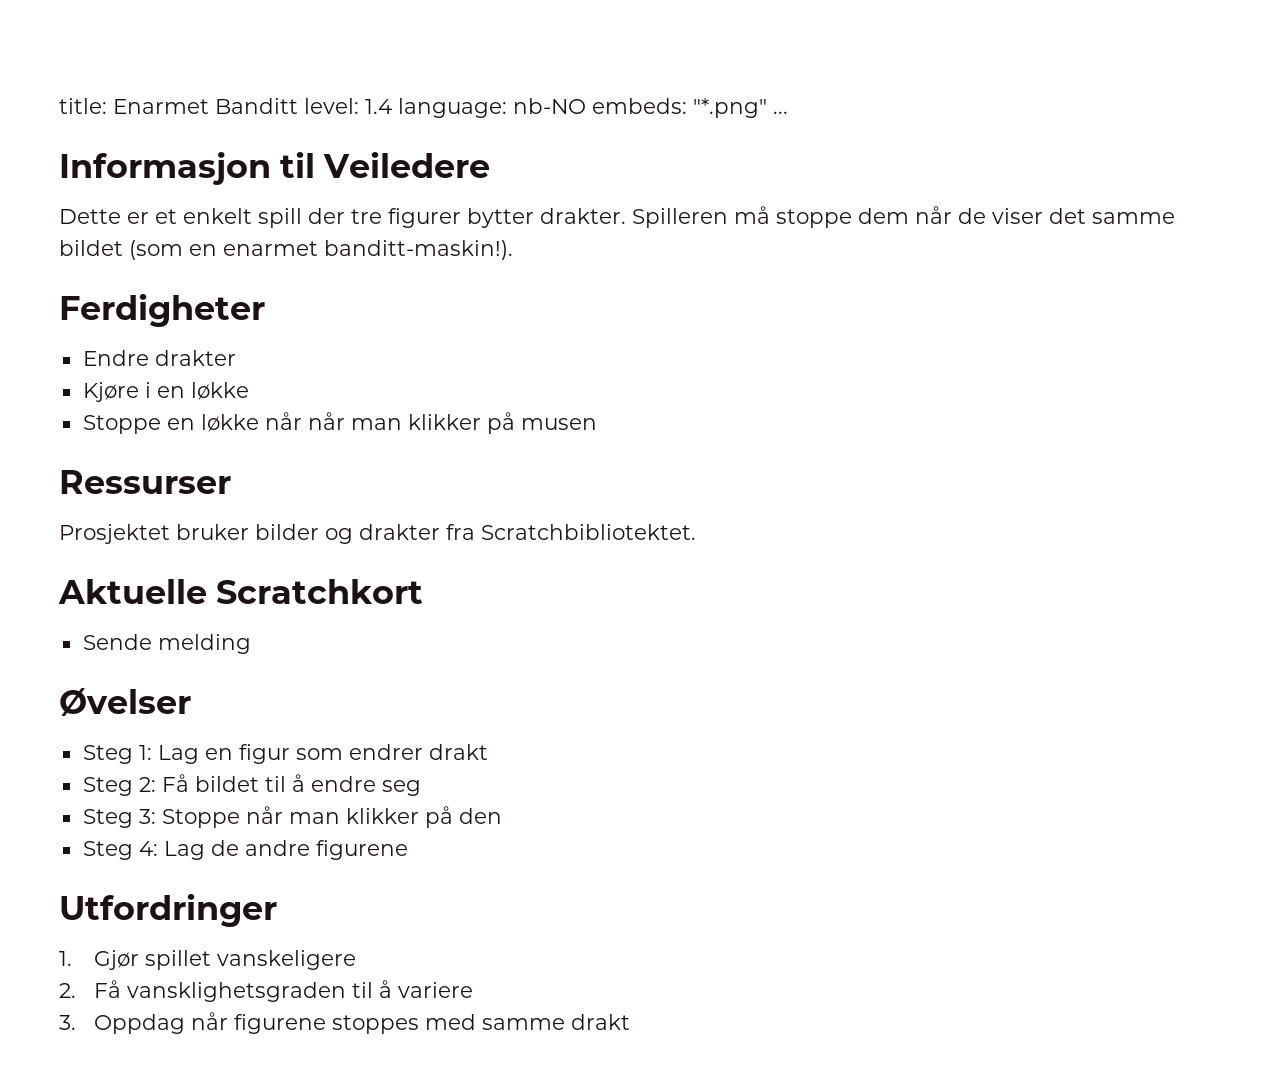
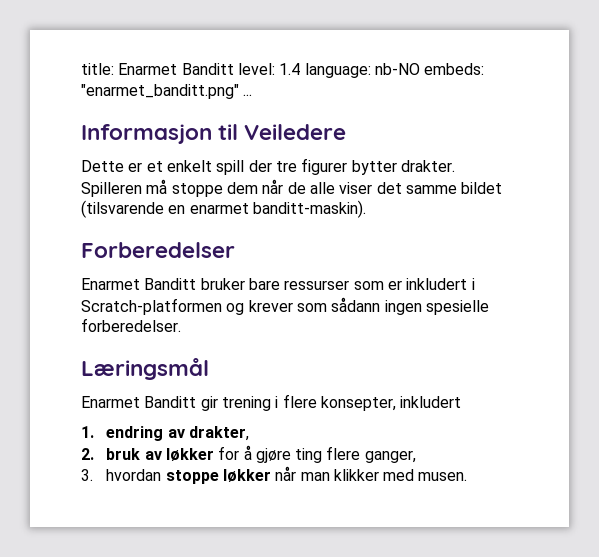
[693,98,767,118] "*.png" -> [81,84,239,99] "enarmet_banditt.png"
(986, 216) none -> [309,182,335,194] alle
[129,240,183,260] (som -> [81,200,164,218] (tilsvarende
[324,240,513,260] [59,294,265,327] [82,350,236,366] [82,382,249,402] [82,412,597,434] [59,470,231,494] [59,524,696,544] [58,579,424,604] [82,634,251,654] [59,688,191,716] [82,744,488,764] [82,774,421,796] [82,806,502,828] [82,840,408,860] [59,894,277,927] [59,950,357,970] [59,980,474,1002] [59,1012,631,1034] banditt-maskin!). // Ferdigheter // Endre drakter // Kjøre i en løkke // Stoppe en løkke når når man klikker på musen // Ressurser // Prosjektet bruker bilder og drakter fra Scratchbibliotektet. // Aktuelle Scratchkort // Sende melding // Øvelser // Steg 1: Lag en figur som endrer drakt // Steg 2: Få bildet til å endre seg // Steg 3: Stoppe når man klikker på den // Steg 4: Lag de andre figurene // Utfordringer // 1. Gjør spillet vanskeligere // 2. Få vansklighetsgraden til å variere // 3. Oppdag når figurene stoppes med samme drakt -> [252,200,366,218] [81,242,235,258] [81,278,475,290] [81,297,489,315] [81,318,181,332] [81,358,209,380] [81,394,462,411] [81,426,249,441] [81,445,416,463] [81,466,468,484] banditt-maskin). // Forberedelser // Enarmet Banditt bruker bare ressurser som er inkludert i Scratch-platformen og krever som sådann ingen spesielle forberedelser. // Læringsmål // Enarmet Banditt gir trening i flere konsepter, inkludert // 1. endring av drakter, // 2. bruk av løkker for å gjøre ting flere ganger, // 3. hvordan stoppe løkker når man klikker med musen.

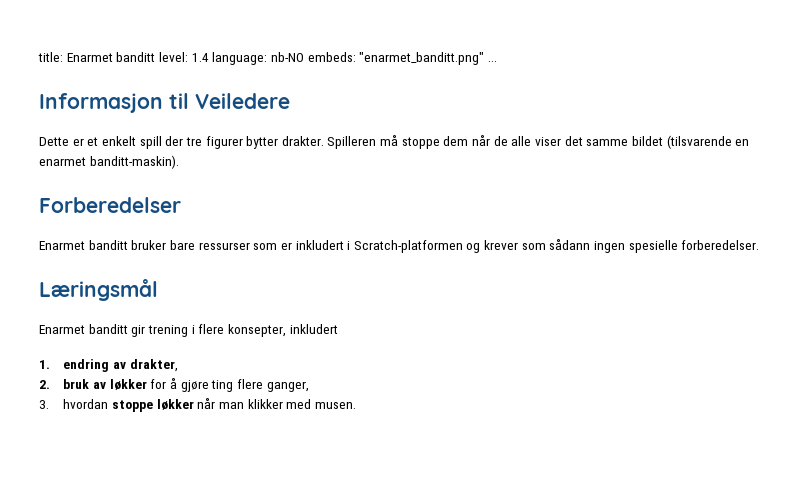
[181,63,234,75] Banditt -> [116,52,156,62] banditt
[144,278,197,290] Banditt -> [88,240,128,250] banditt
[144,396,197,408] Banditt -> [88,324,128,334] banditt

